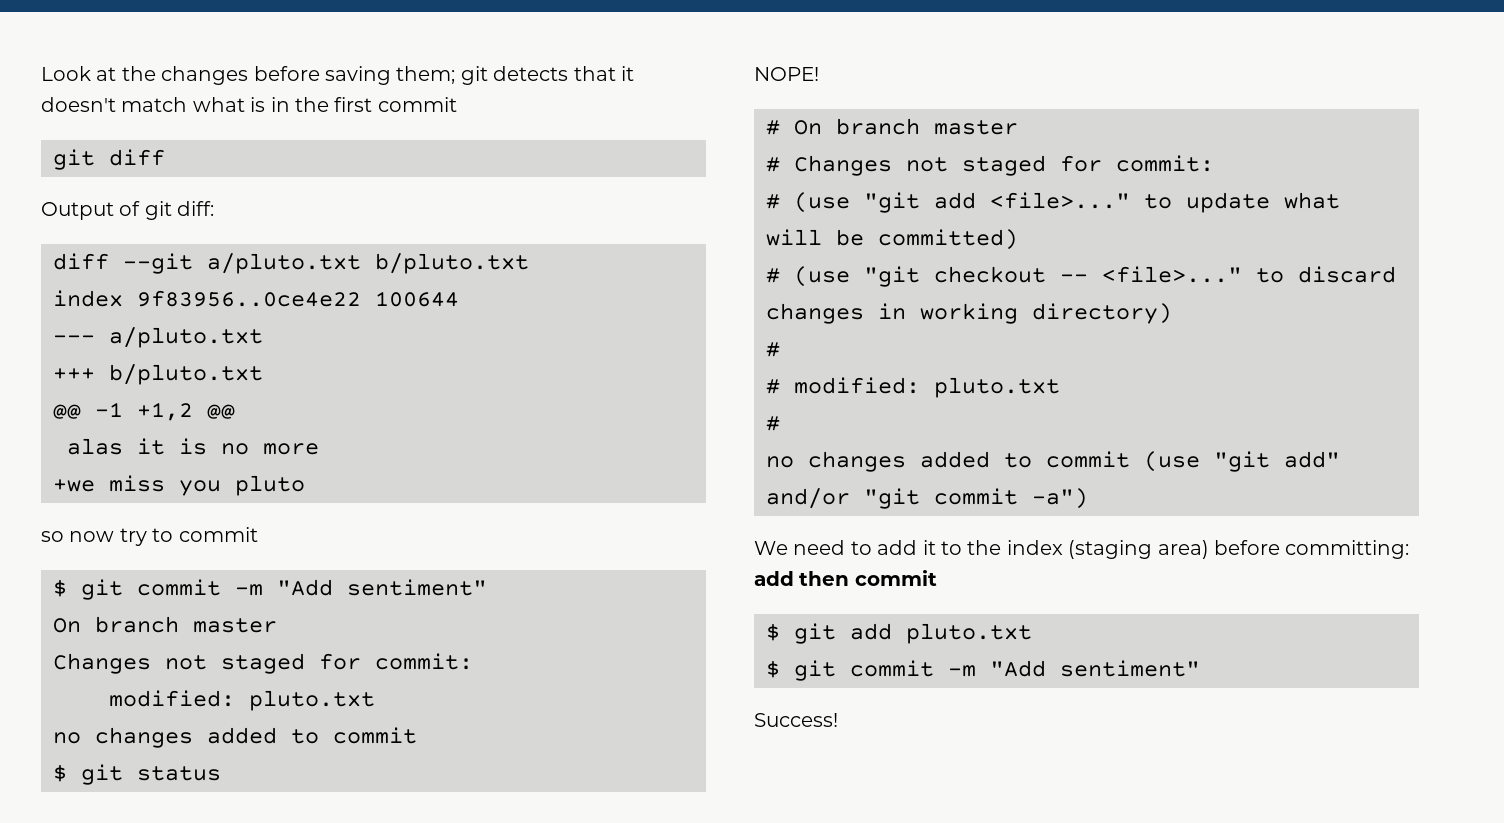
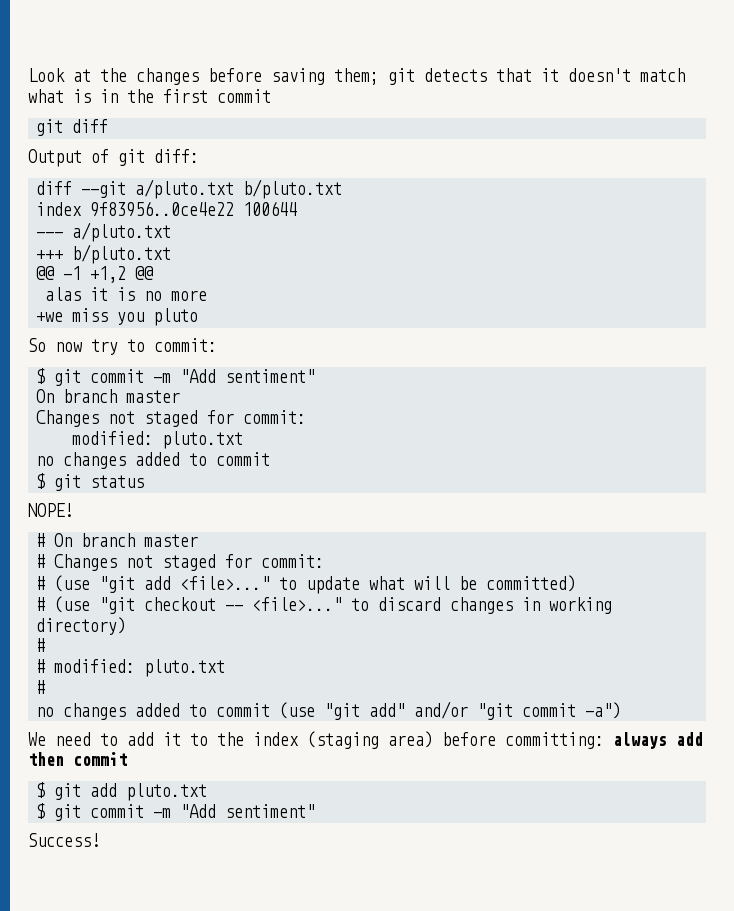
[41,531,64,542] so -> [28,338,46,352] So
[178,527,258,542] commit -> [154,338,217,352] commit:
(1410, 549) none -> [613,732,667,749] always

